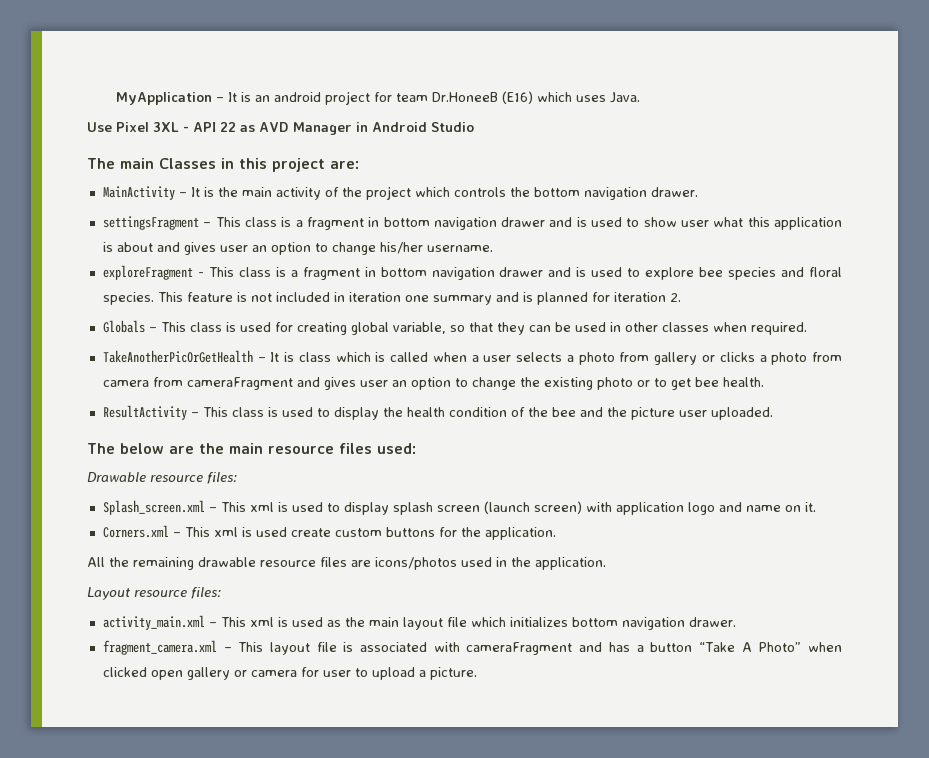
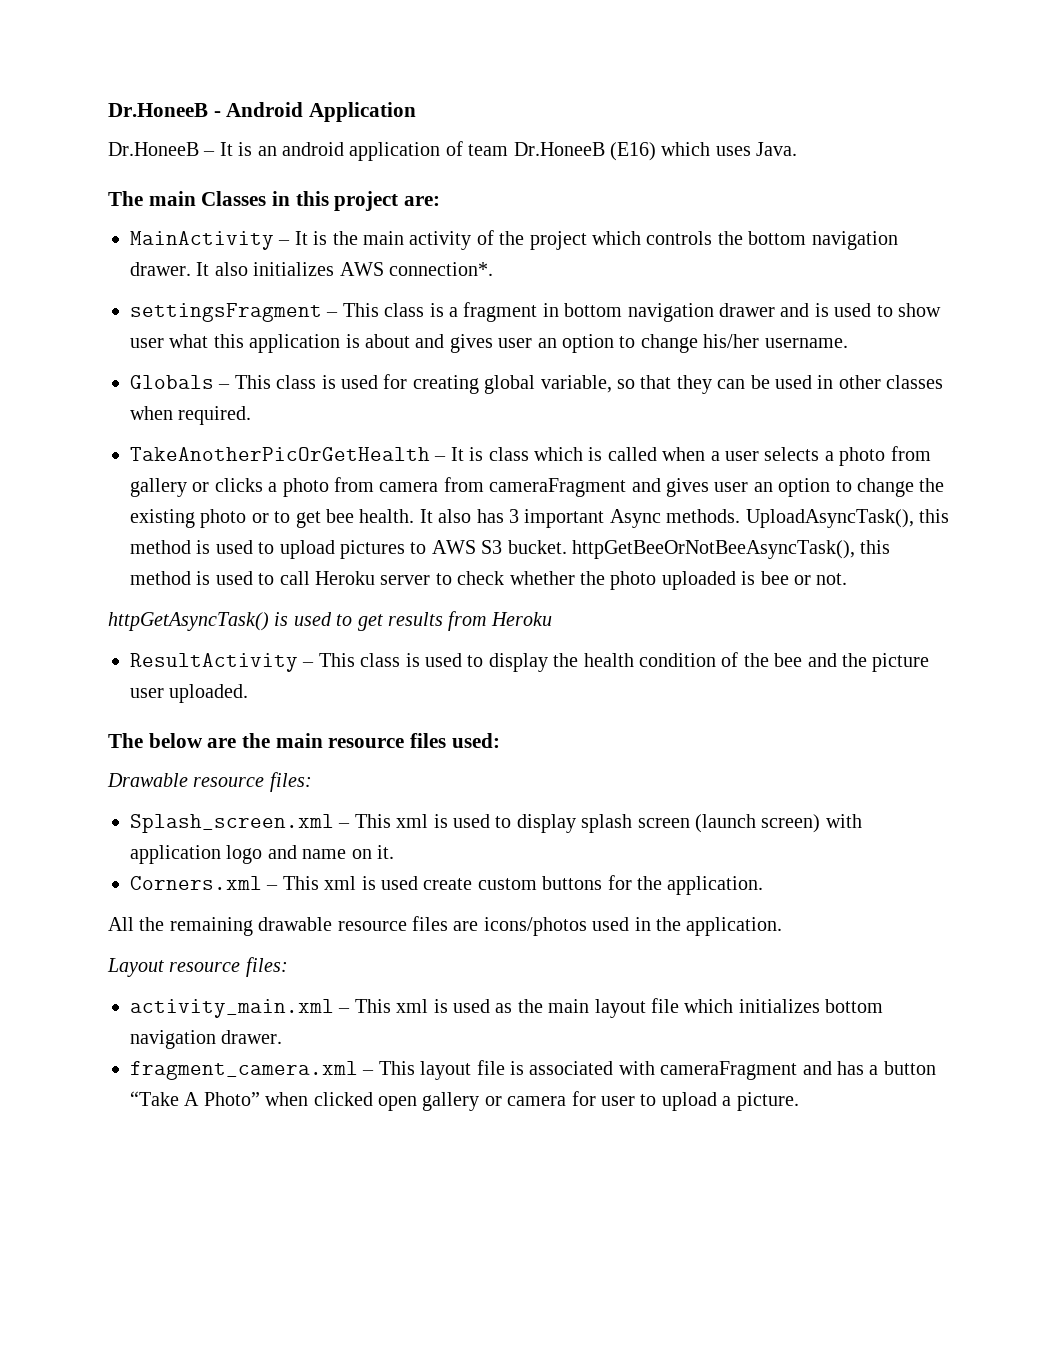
[116,92,213,105] MyApplication -> [108,102,417,122] [108,142,199,156] Dr.HoneeB - Android Application // Dr.HoneeB
[325,91,393,105] project for -> [349,141,463,161] application of
[87,122,474,135] // Use Pixel 3XL - API 22 as AVD Manager in Android Studio -> (798, 149) none
(698, 192) none -> [196,262,493,276] It also initializes AWS connection*.
[102,265,843,280] [102,292,681,305] // exploreFragment - This class is a fragment in bottom navigation drawer and is used to explore bee species and floral species. This feature is not included in iteration one summary and is planned for iteration 2. -> (848, 343) none
(764, 382) none -> [419,509,949,528] [130,540,891,559] [130,571,848,590] [108,611,552,631] It also has 3 important Async methods. UploadAsyncTask(), this method is used to upload pictures to AWS S3 bucket. httpGetBeeOrNotBeeAsyncTask(), this method is used to call Heroku server to check whether the photo uploaded is bee or not. // httpGetAsyncTask() is used to get results from Heroku

